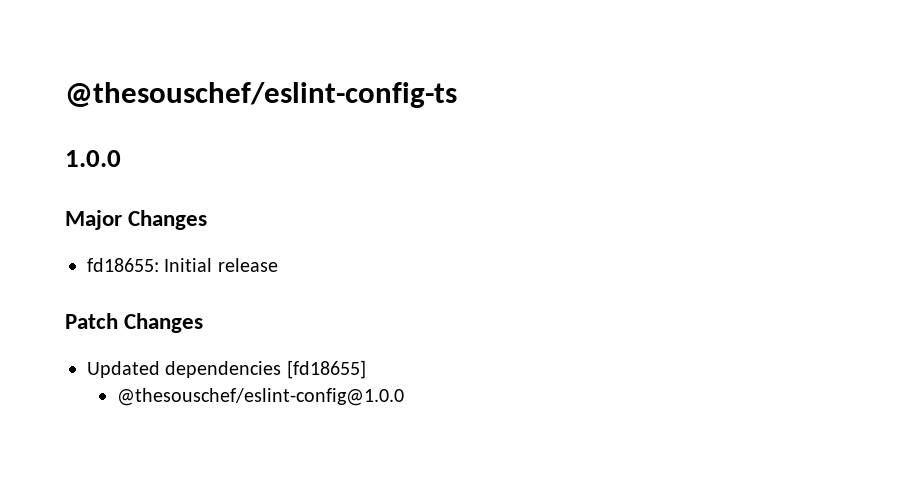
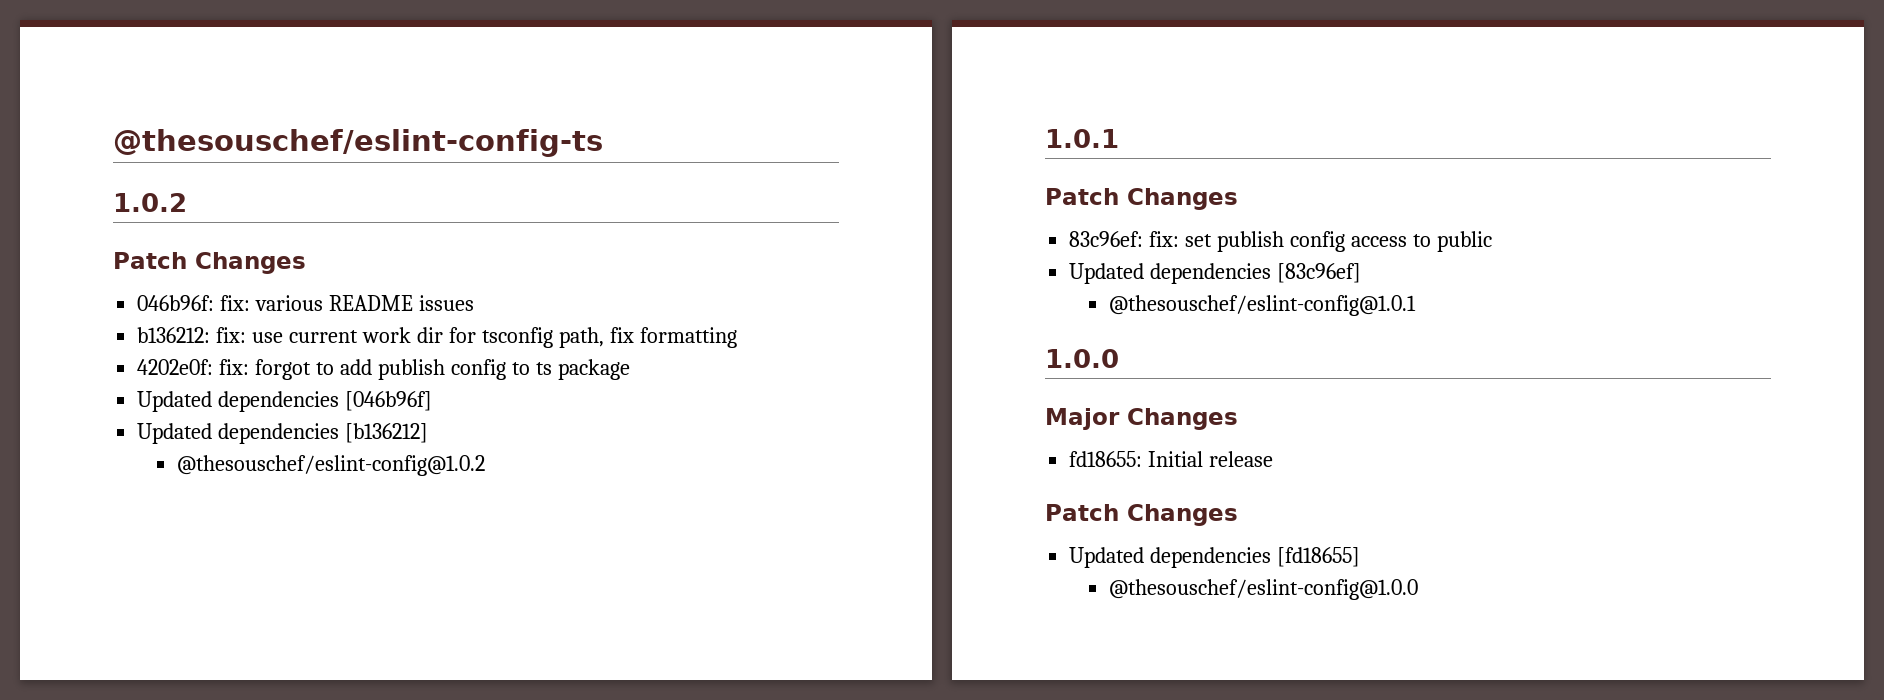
(457, 95) none -> [113,193,187,212] [113,252,306,274] [137,295,474,311] [137,327,737,348] [137,359,630,380] [137,391,433,412] [137,423,429,444] [176,455,485,476] [1045,129,1119,148] [1045,188,1238,210] [1069,231,1492,252] [1069,263,1362,284] [1108,295,1416,316] // 1.0.2 // Patch Changes // 046b96f: fix: various README issues // b136212: fix: use current work dir for tsconfig path, fix formatting // 4202e0f: fix: forgot to add publish config to ts package // Updated dependencies [046b96f] // Updated dependencies [b136212] // @thesouschef/eslint-config@1.0.2 // 1.0.1 // Patch Changes // 83c96ef: fix: set publish config access to public // Updated dependencies [83c96ef] // @thesouschef/eslint-config@1.0.1

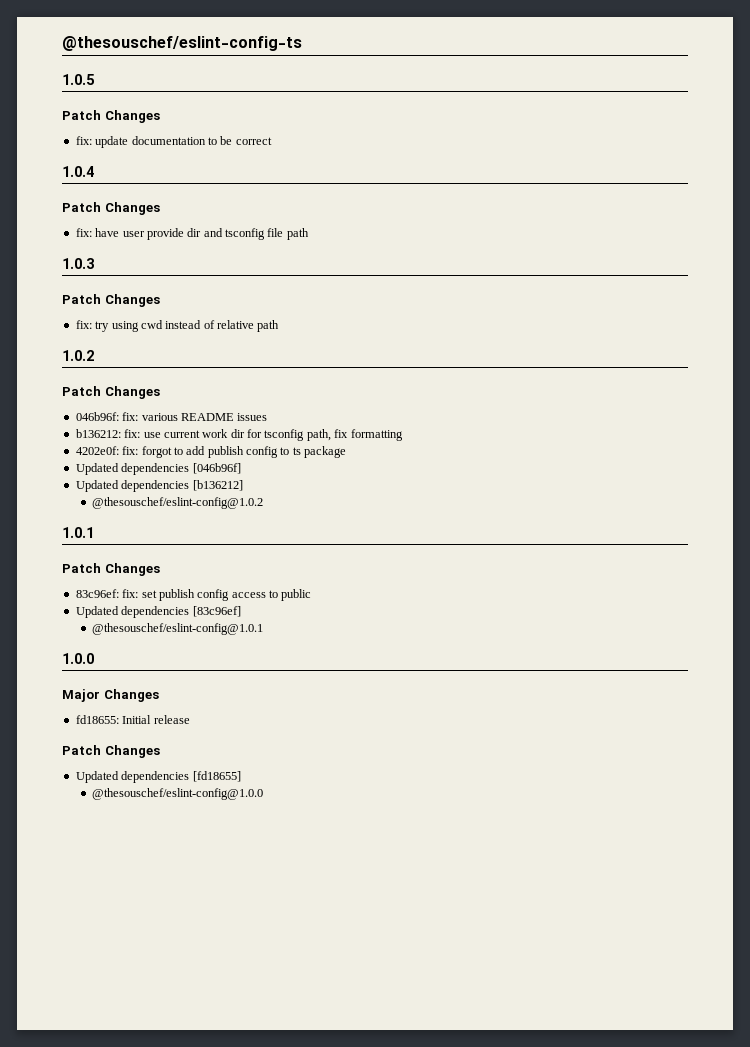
(603, 143) none -> [62,74,95,85] [62,110,160,123] [75,136,272,148] [62,166,94,177] [62,202,160,215] [75,228,309,240] [62,258,94,269] [62,294,160,307] [75,320,280,332] // 1.0.5 // Patch Changes // fix: update documentation to be correct // 1.0.4 // Patch Changes // fix: have user provide dir and tsconfig file path // 1.0.3 // Patch Changes // fix: try using cwd instead of relative path

